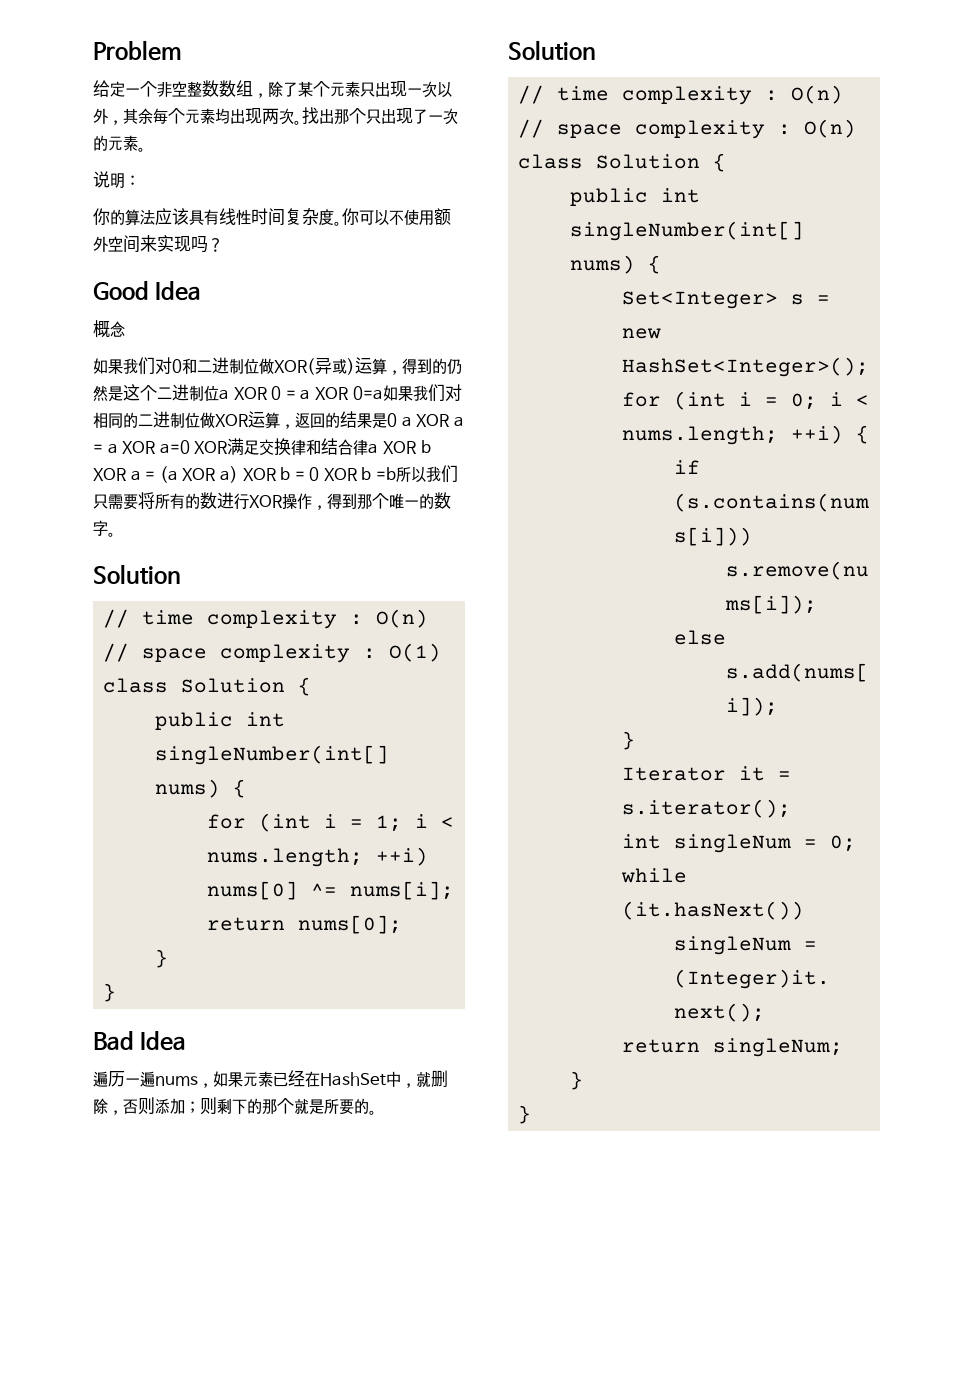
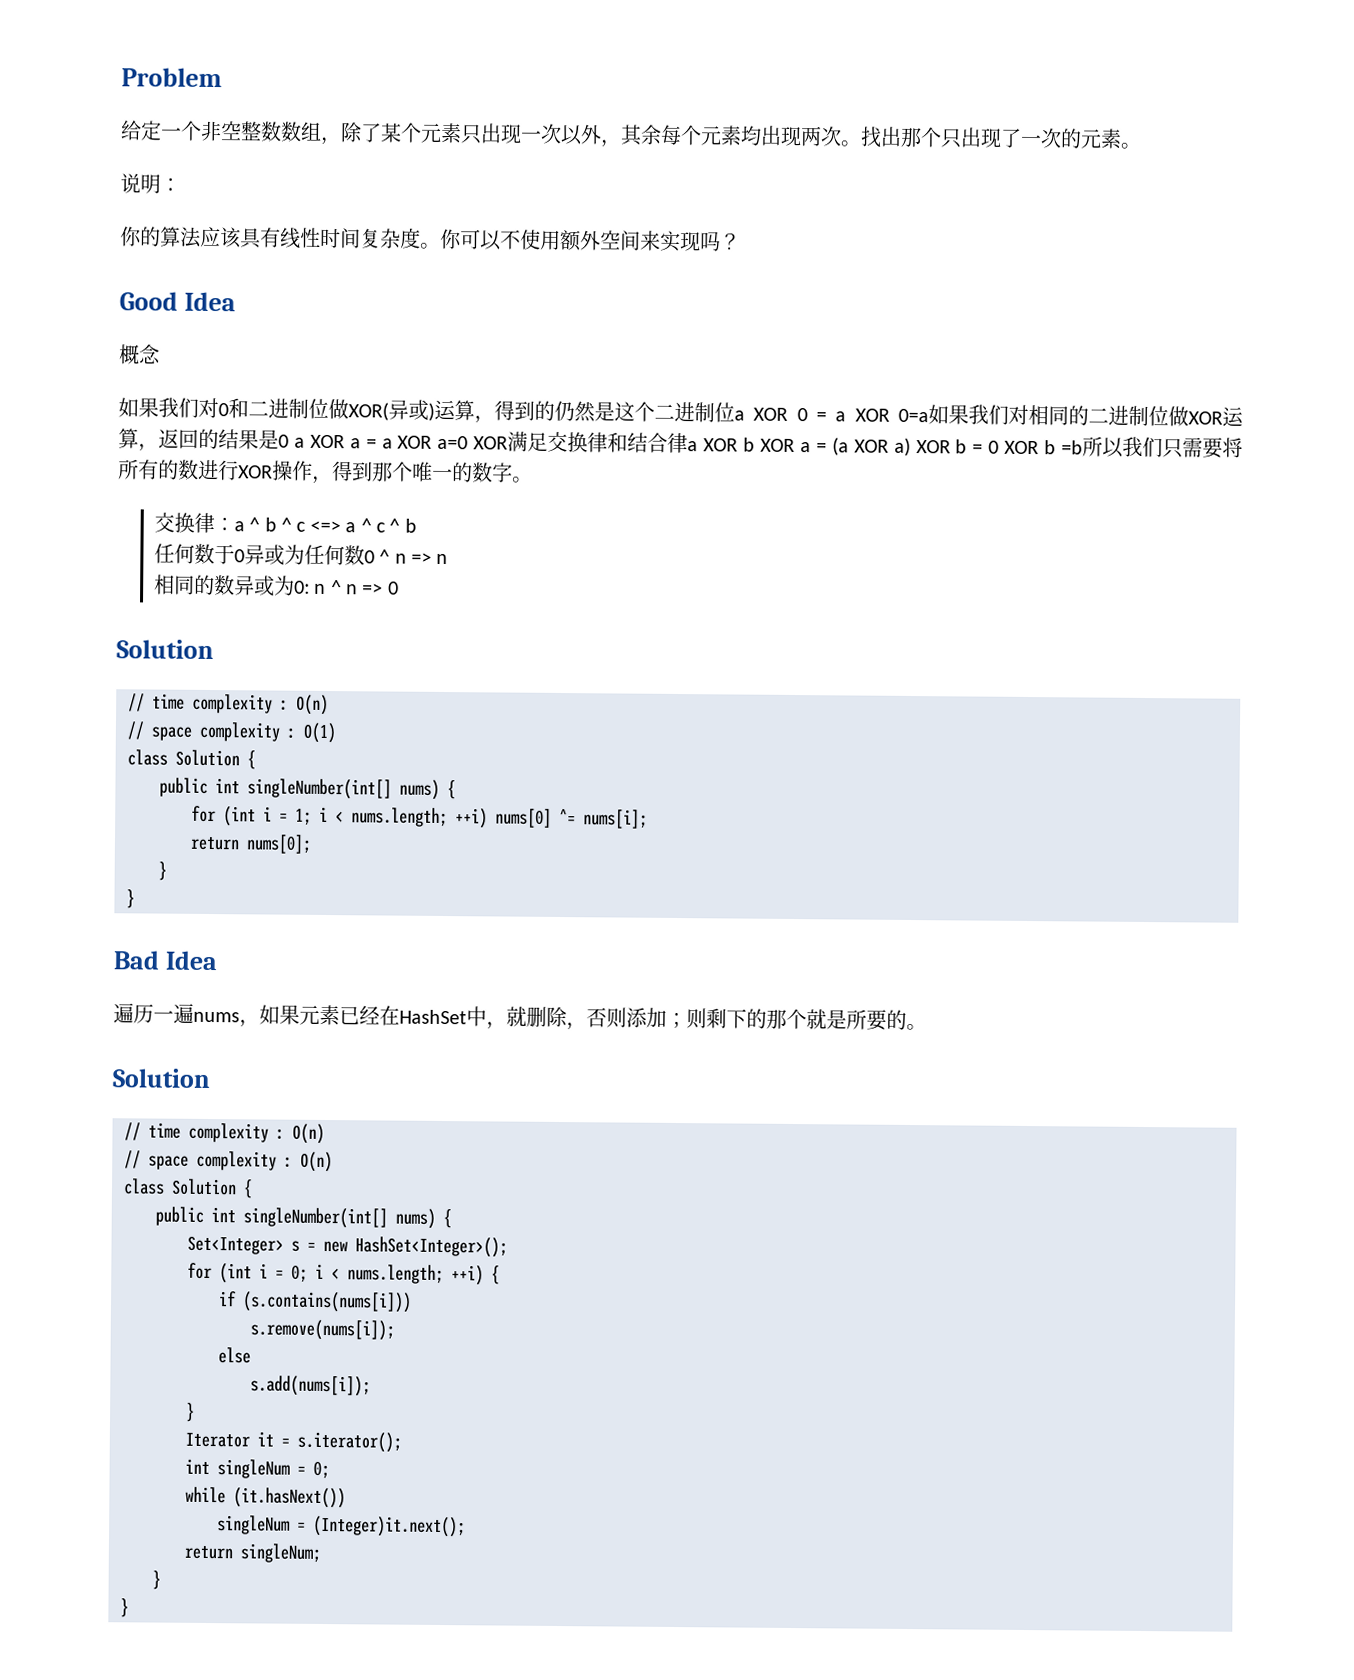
(116, 534) none -> [153,512,417,534] [153,543,449,566] [153,574,399,597] // 交换律：a ^ b ^ c <=> a ^ c ^ b // 任何数于0异或为任何数0 ^ n => n // 相同的数异或为0: n ^ n => 0

